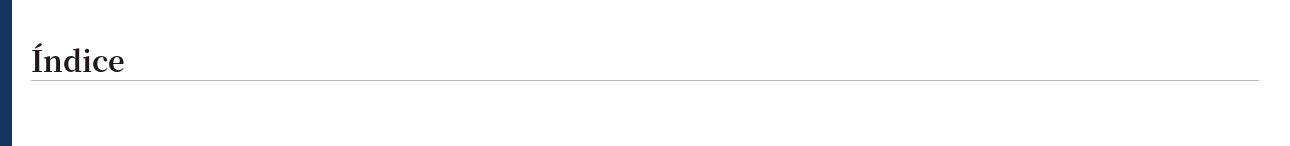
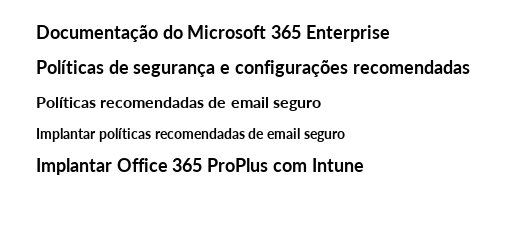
[31,43,125,72] Índice -> [36,25,390,42] [36,60,470,77] [36,97,321,111] [36,128,345,142] [36,158,364,175] Documentação do Microsoft 365 Enterprise // Políticas de segurança e configurações recomendadas // Políticas recomendadas de email seguro // Implantar políticas recomendadas de email seguro // Implantar Office 365 ProPlus com Intune

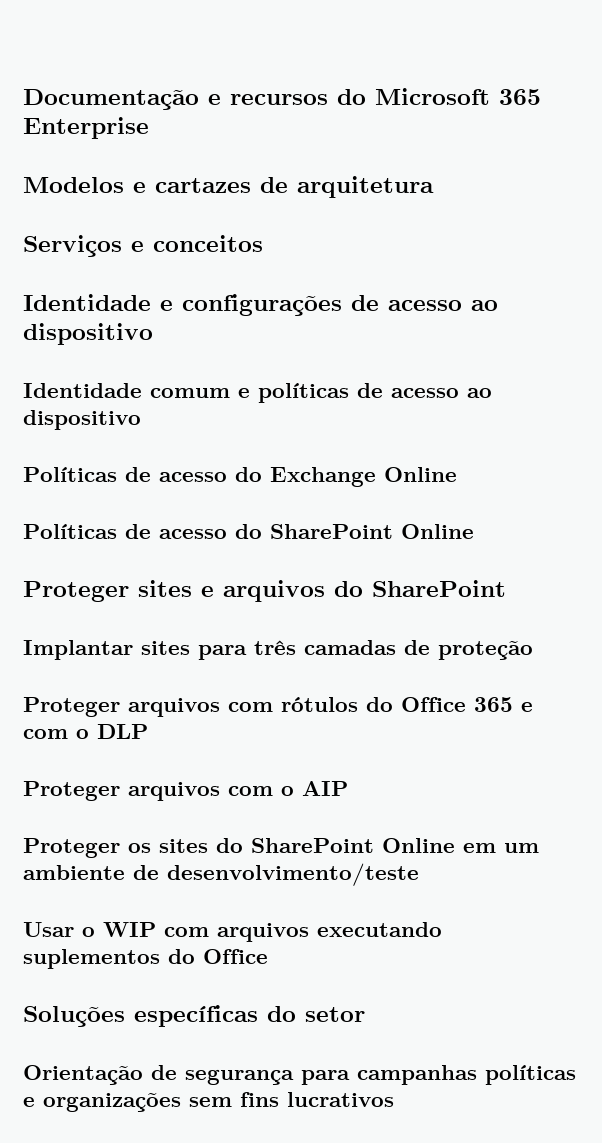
(158, 33) none -> [208,94,328,105] e recursos
[36,60,470,77] [36,97,321,111] [36,128,345,142] [36,158,364,175] Políticas de segurança e configurações recomendadas // Políticas recomendadas de email seguro // Implantar políticas recomendadas de email seguro // Implantar Office 365 ProPlus com Intune -> [23,176,434,198] [23,235,263,257] [23,294,498,316] [23,323,153,345] [23,383,492,403] [23,410,141,430] [23,467,457,487] [23,524,474,539] [23,580,506,602] [23,640,533,660] [23,697,533,717] [23,724,148,739] [23,781,348,801] [23,838,539,858] [23,863,419,886] [23,922,442,942] [23,949,268,969] [23,1005,365,1027] [23,1065,576,1085] [23,1092,394,1112] Modelos e cartazes de arquitetura // Serviços e conceitos // Identidade e configurações de acesso ao dispositivo // Identidade comum e políticas de acesso ao dispositivo // Políticas de acesso do Exchange Online // Políticas de acesso do SharePoint Online // Proteger sites e arquivos do SharePoint // Implantar sites para três camadas de proteção // Proteger arquivos com rótulos do Office 365 e com o DLP // Proteger arquivos com o AIP // Proteger os sites do SharePoint Online em um ambiente de desenvolvimento/teste // Usar o WIP com arquivos executando suplementos do Office // Soluções específicas do setor // Orientação de segurança para campanhas políticas e organizações sem fins lucrativos

